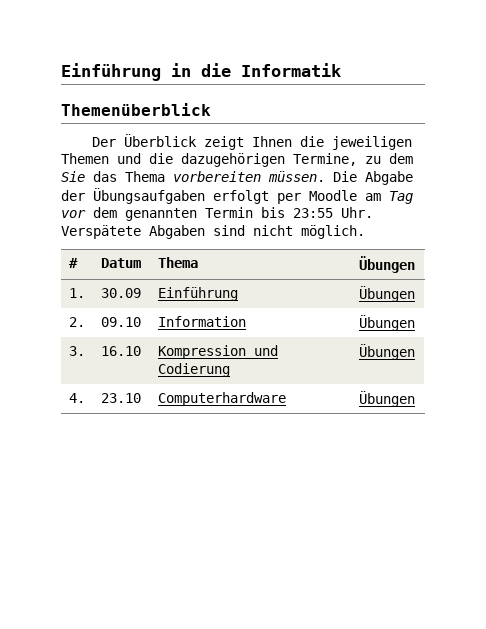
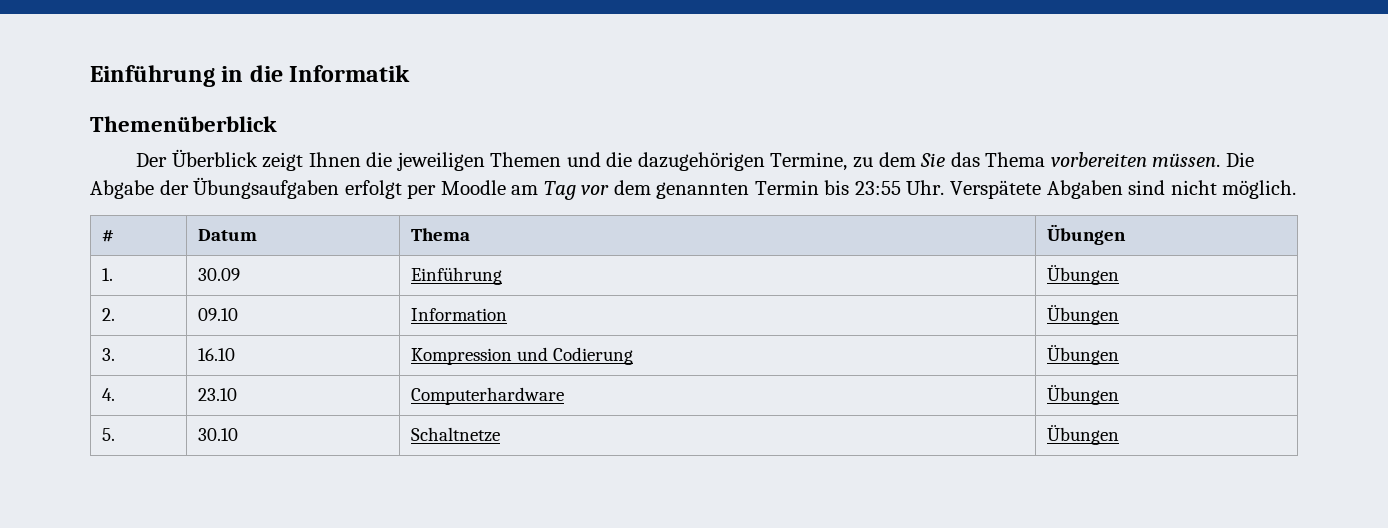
(415, 399) none -> [101,428,115,441] [197,428,238,441] [410,427,500,442] [1046,425,1119,445] // 5. | 30.10 | Schaltnetze | Übungen

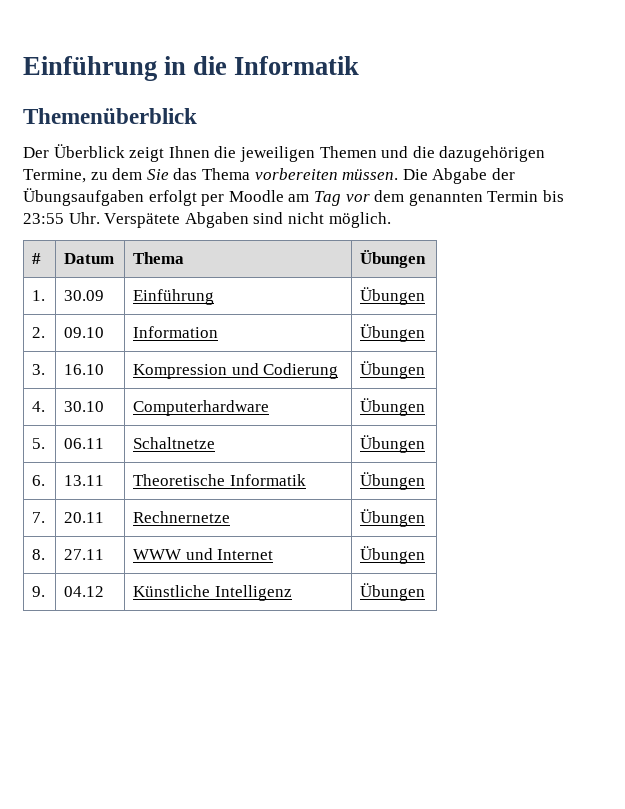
[197,388,237,401] 23.10 -> [64,401,105,412] 30.10
[197,428,238,441] 30.10 -> [64,438,105,449] 06.11
(1119, 435) none -> [32,475,46,486] [64,475,105,486] [133,474,306,486] [360,472,426,490] [32,512,46,523] [64,512,105,523] [133,511,231,523] [360,509,426,527] [32,549,46,560] [64,549,105,560] [133,548,274,560] [360,546,426,564] [32,586,46,597] [64,586,105,597] [133,585,292,601] [360,583,426,601] // 6. | 13.11 | Theoretische Informatik | Übungen // 7. | 20.11 | Rechnernetze | Übungen // 8. | 27.11 | WWW und Internet | Übungen // 9. | 04.12 | Künstliche Intelligenz | Übungen

